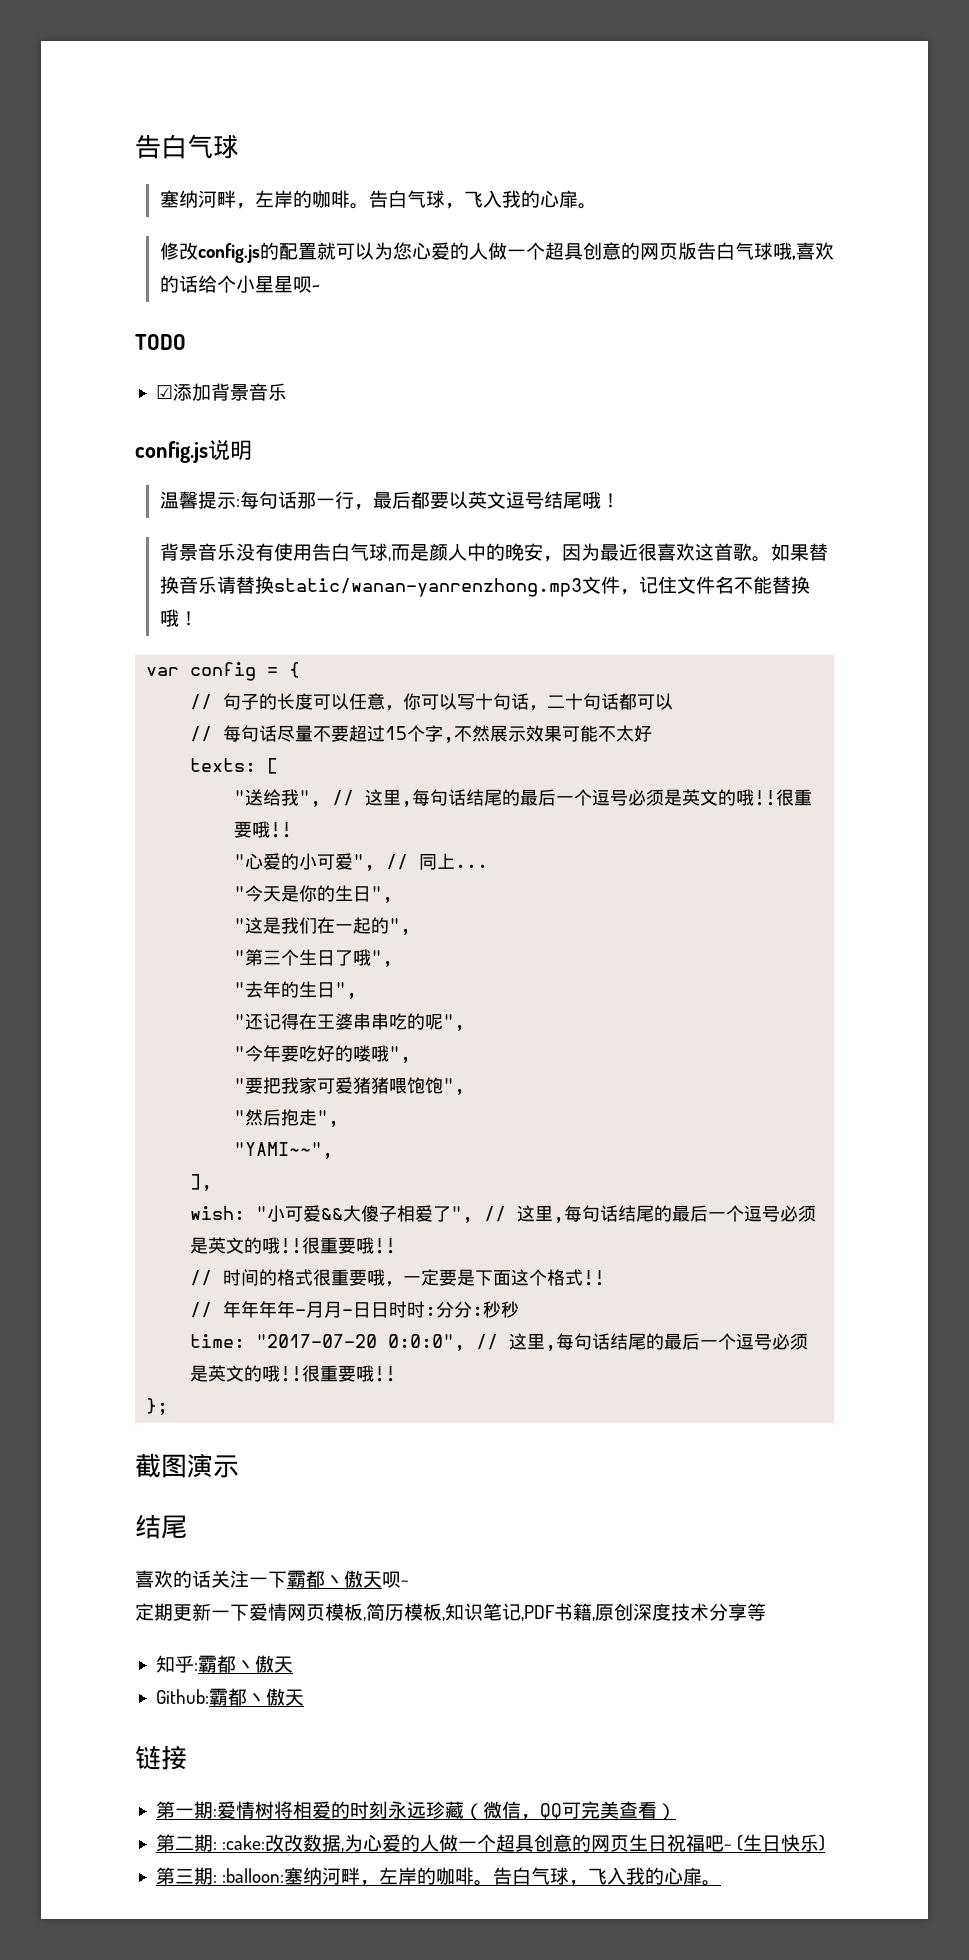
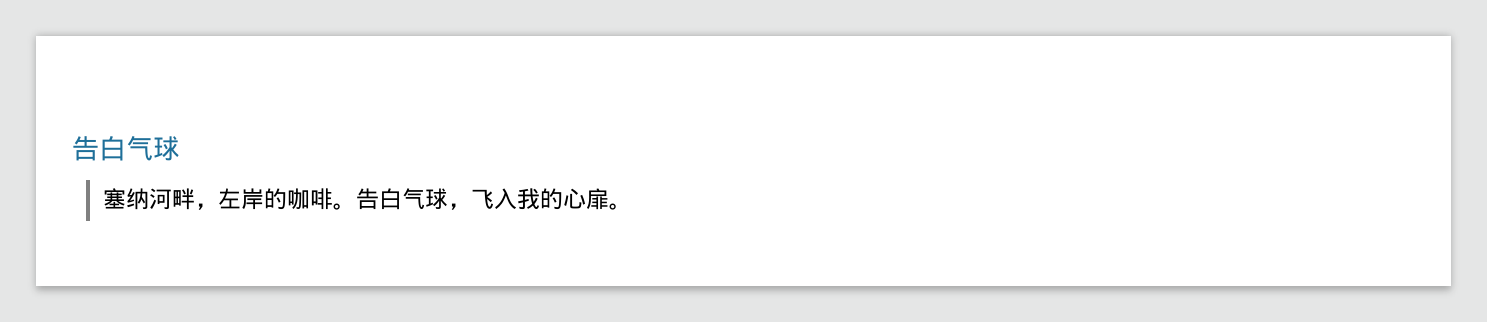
[159,242,834,263] [159,275,320,293] [135,334,186,350] [155,383,287,401] [135,440,252,463] [159,491,620,510] [159,543,828,562] [159,576,810,597] [159,609,198,627] [146,662,301,681] [190,693,674,711] [190,725,653,743] [190,758,279,774] [234,789,813,807] [234,821,293,838] [234,853,489,871] [234,885,394,903] [234,917,412,935] [234,949,394,967] [234,981,358,999] [234,1013,466,1031] [234,1045,412,1063] [234,1077,466,1095] [234,1109,340,1127] [234,1142,334,1159] [190,1174,213,1191] [190,1205,817,1223] [190,1237,397,1254] [190,1269,606,1287] [190,1301,520,1318] [190,1333,809,1351] [190,1365,397,1382] [146,1398,169,1415] [135,1453,239,1478] [135,1514,187,1539] [135,1570,409,1588] [135,1603,766,1621] [155,1655,293,1673] [155,1688,304,1706] [135,1745,187,1770] [155,1801,676,1820] [155,1834,826,1852] [155,1867,722,1886] // 修改config.js的配置就可以为您心爱的人做一个超具创意的网页版告白气球哦,喜欢的话给个小星星呗~ // TODO // ☑添加背景音乐 // config.js说明 // 温馨提示:每句话那一行，最后都要以英文逗号结尾哦！ // 背景音乐没有使用告白气球,而是颜人中的晚安，因为最近很喜欢这首歌。如果替换音乐请替换static/wanan-yanrenzhong.mp3文件，记住文件名不能替换哦！ // var config = { // // 句子的长度可以任意，你可以写十句话，二十句话都可以 // // 每句话尽量不要超过15个字,不然展示效果可能不太好 // texts: [ // "送给我", // 这里,每句话结尾的最后一个逗号必须是英文的哦!!很重要哦!! // "心爱的小可爱", // 同上... // "今天是你的生日", // "这是我们在一起的", // "第三个生日了哦", // "去年的生日", // "还记得在王婆串串吃的呢", // "今年要吃好的喽哦", // "要把我家可爱猪猪喂饱饱", // "然后抱走", // "YAMI~~", // ], // wish: "小可爱&&大傻子相爱了", // 这里,每句话结尾的最后一个逗号必须是英文的哦!!很重要哦!! // // 时间的格式很重要哦，一定要是下面这个格式!! // // 年年年年-月月-日日时时:分分:秒秒 // time: "2017-07-20 0:0:0", // 这里,每句话结尾的最后一个逗号必须是英文的哦!!很重要哦!! // }; // 截图演示 // 结尾 // 喜欢的话关注一下霸都丶傲天呗~ // 定期更新一下爱情网页模板,简历模板,知识笔记,PDF书籍,原创深度技术分享等 // 知乎:霸都丶傲天 // Github:霸都丶傲天 // 链接 // 第一期:爱情树将相爱的时刻永远珍藏（微信，QQ可完美查看） // 第二期: :cake:改改数据,为心爱的人做一个超具创意的网页生日祝福吧~ (生日快乐) // 第三期: :balloon:塞纳河畔，左岸的咖啡。告白气球，飞入我的心扉。 -> (632, 206) none

